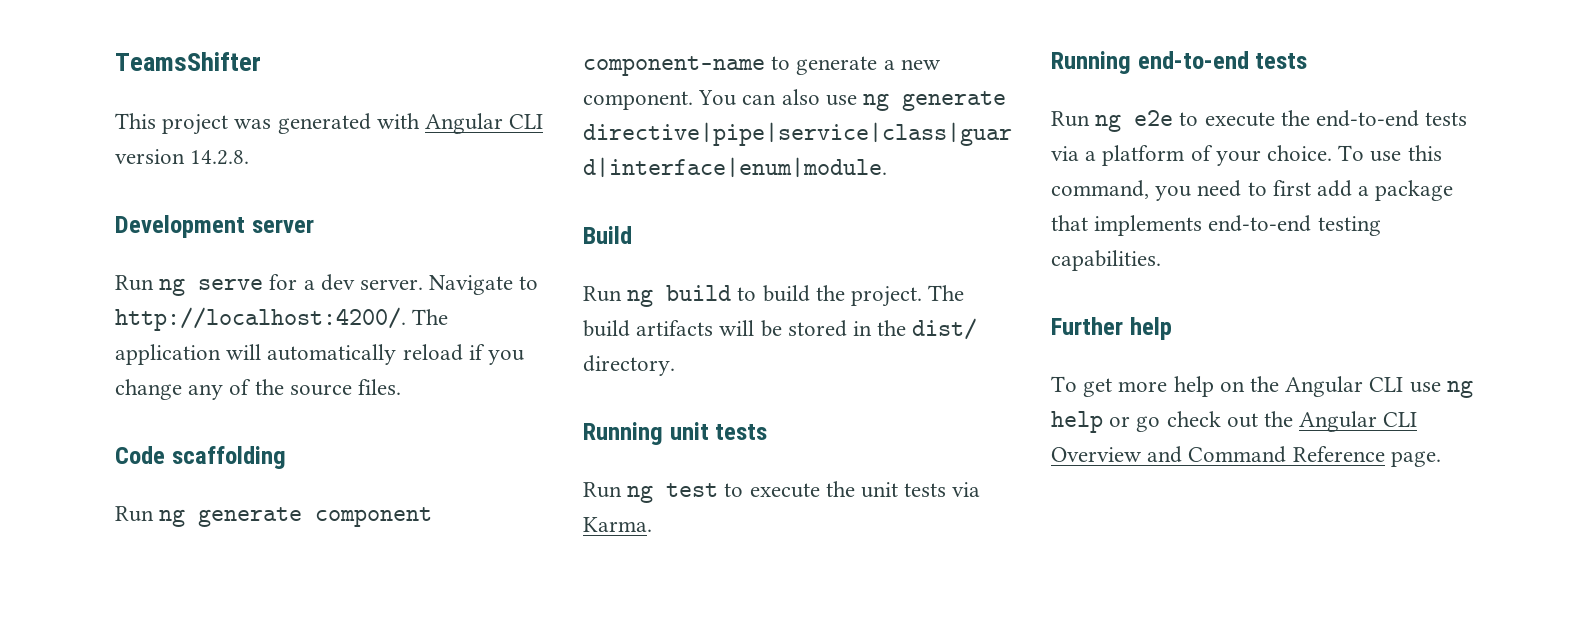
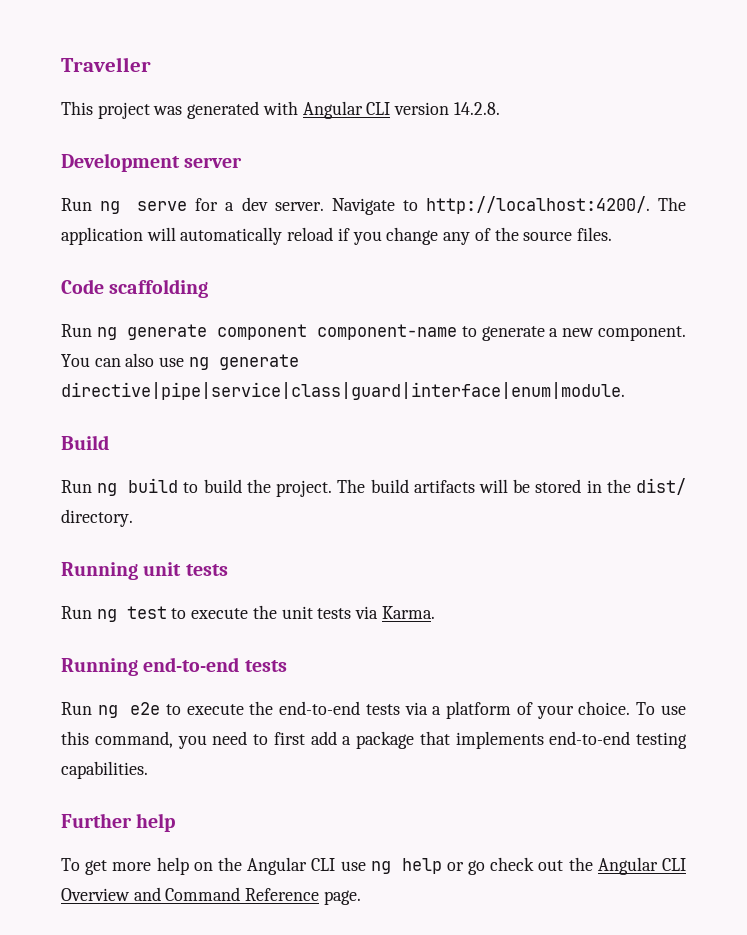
[115,52,261,71] TeamsShifter -> [61,57,151,72] Traveller

